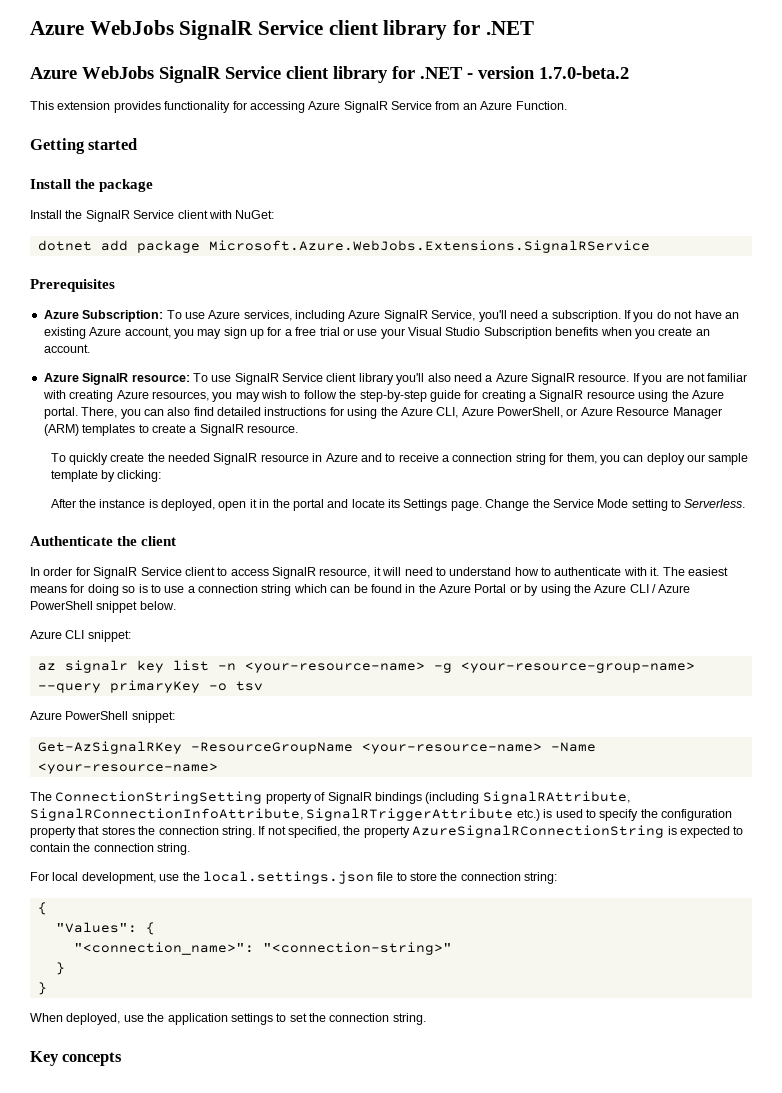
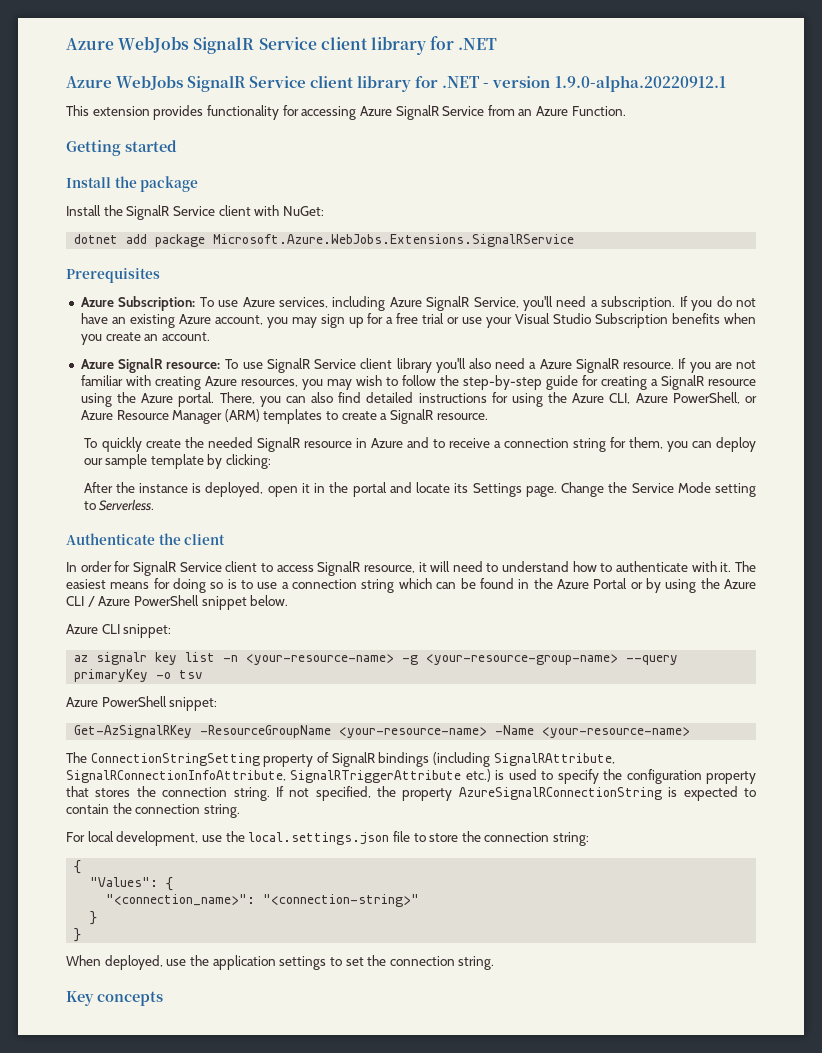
[539,66,629,79] 1.7.0-beta.2 -> [554,75,726,92] 1.9.0-alpha.20220912.1

